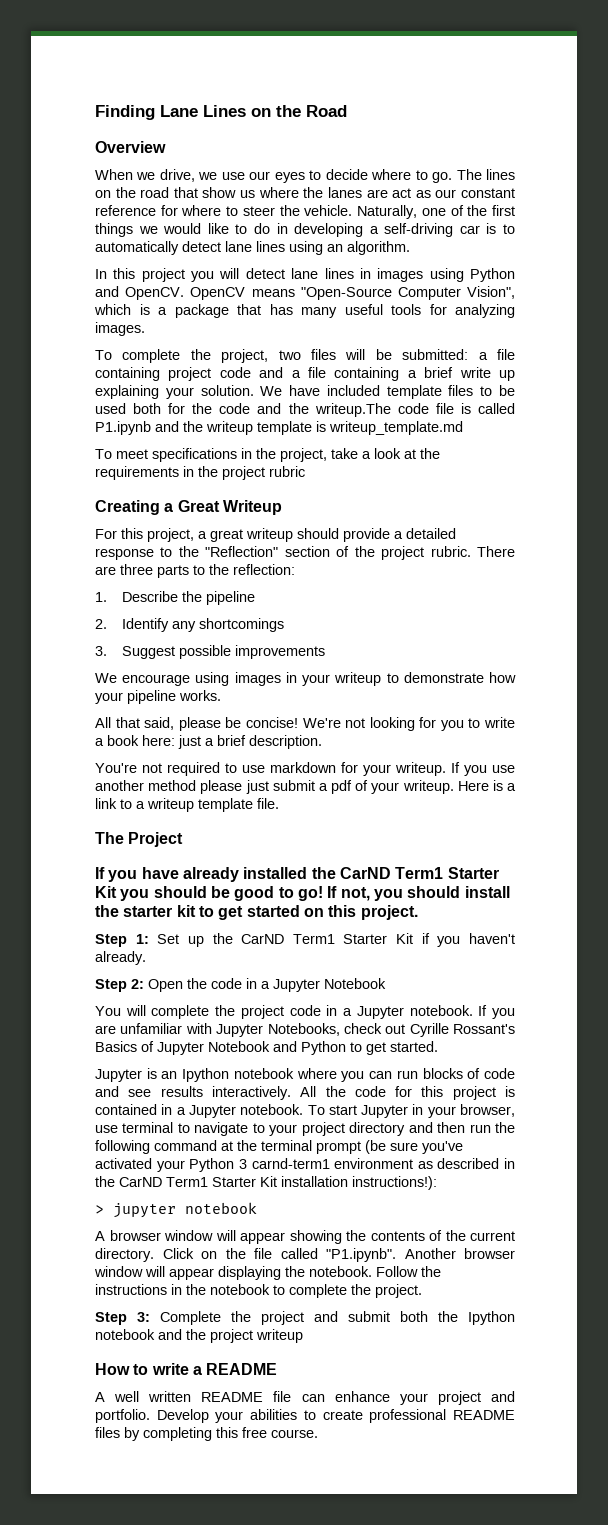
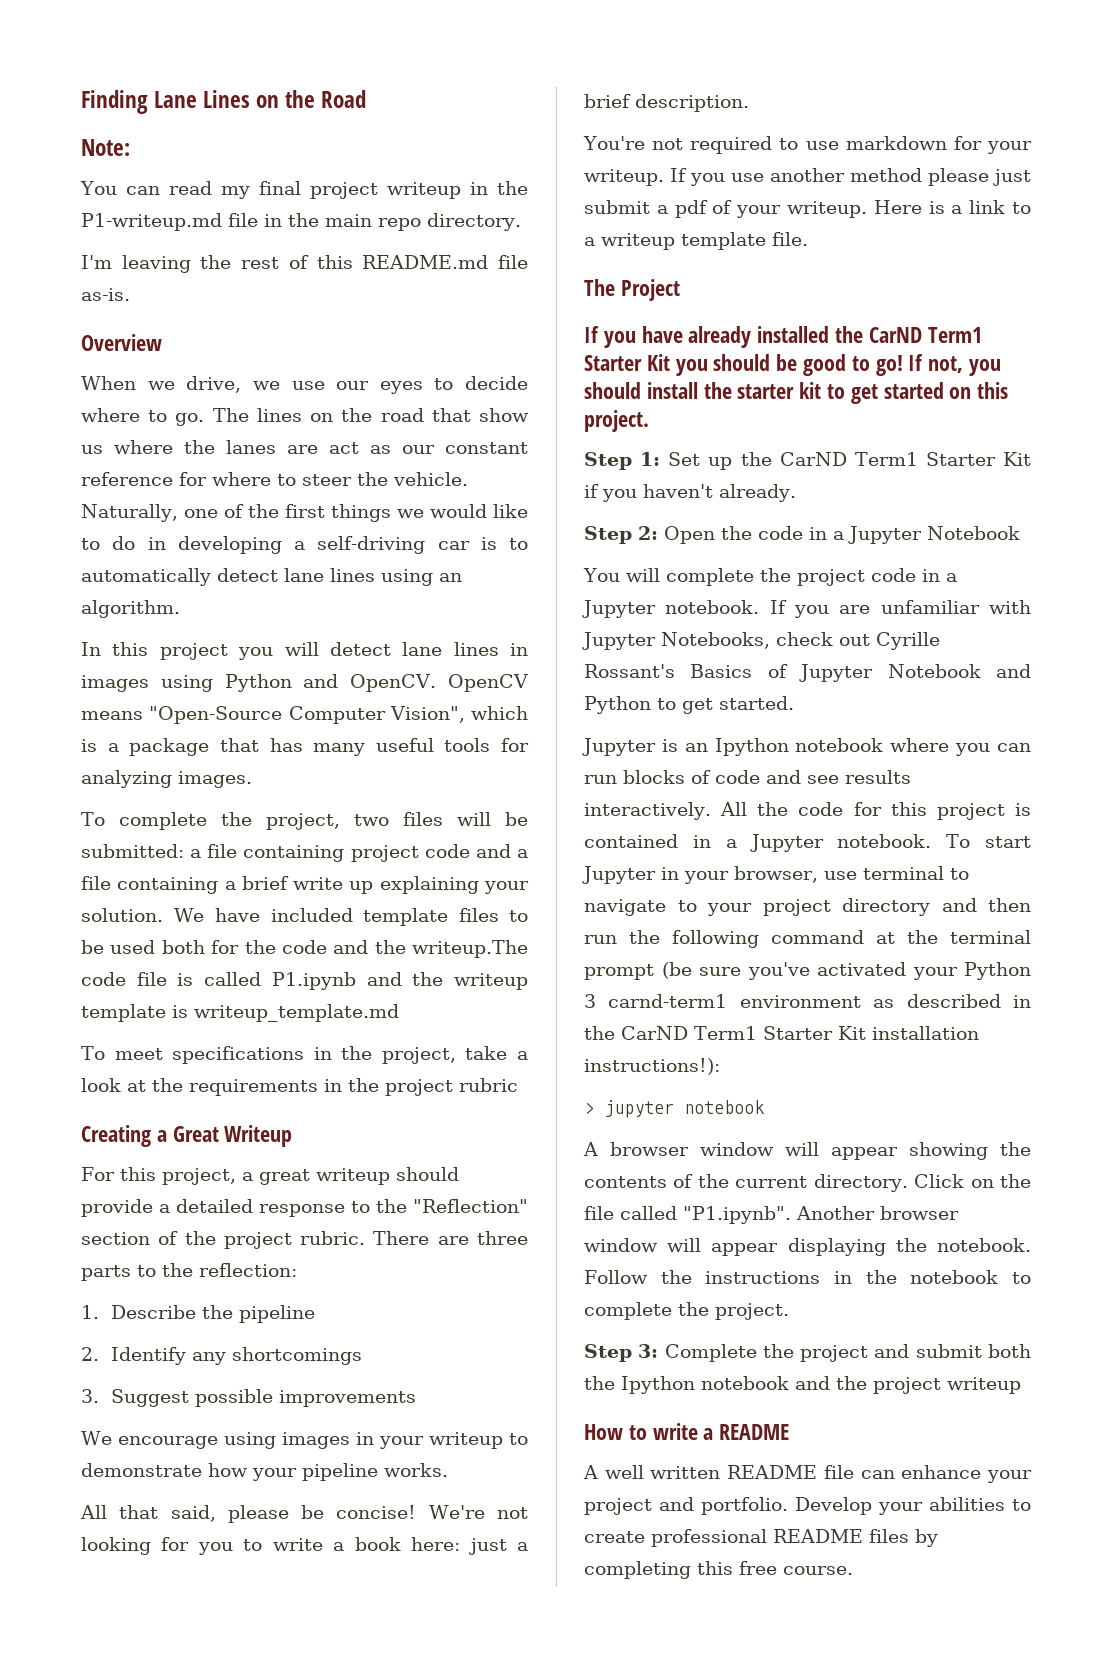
(347, 111) none -> [81,139,130,156] [80,181,528,199] [81,213,521,231] [81,255,528,273] [81,288,130,301] // Note: // You can read my final project writeup in the P1-writeup.md file in the main repo directory. // I'm leaving the rest of this README.md file as-is.

